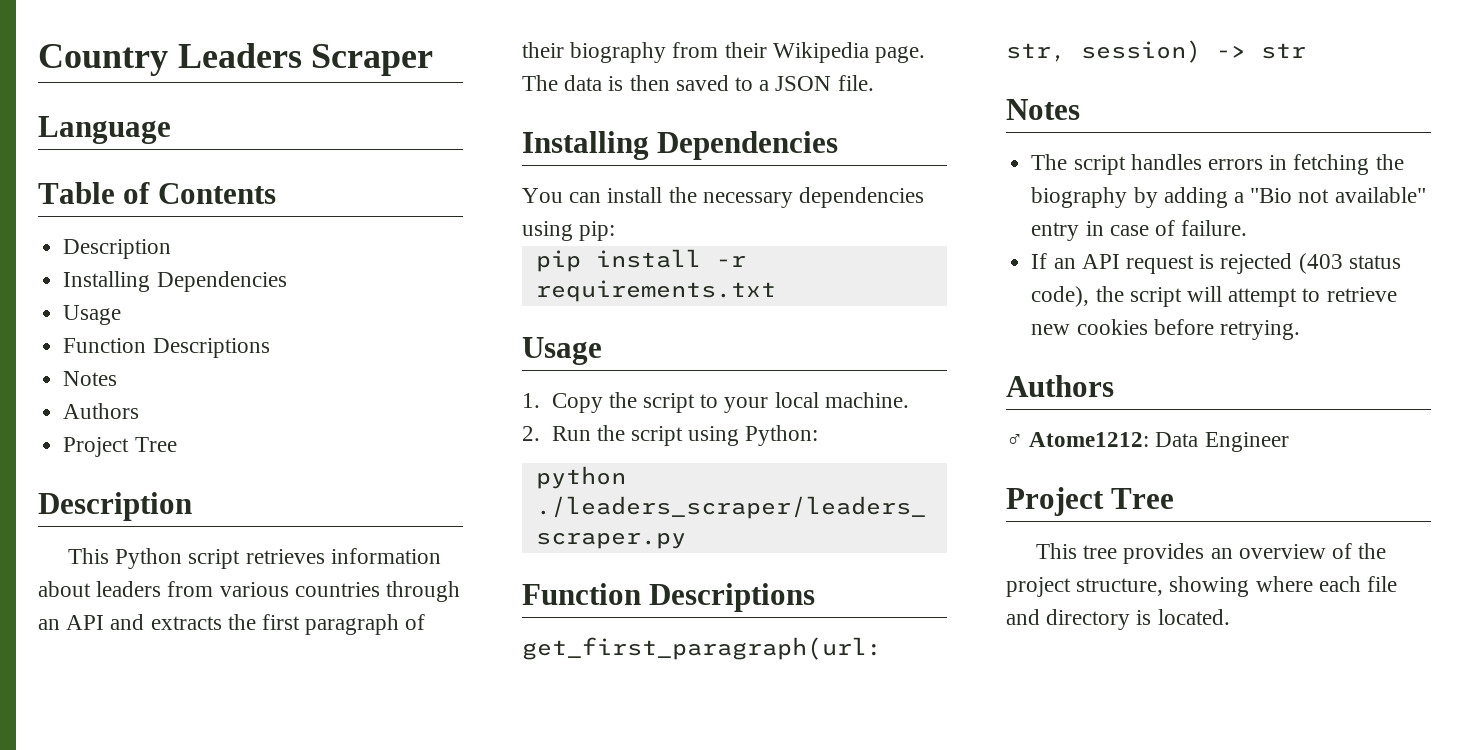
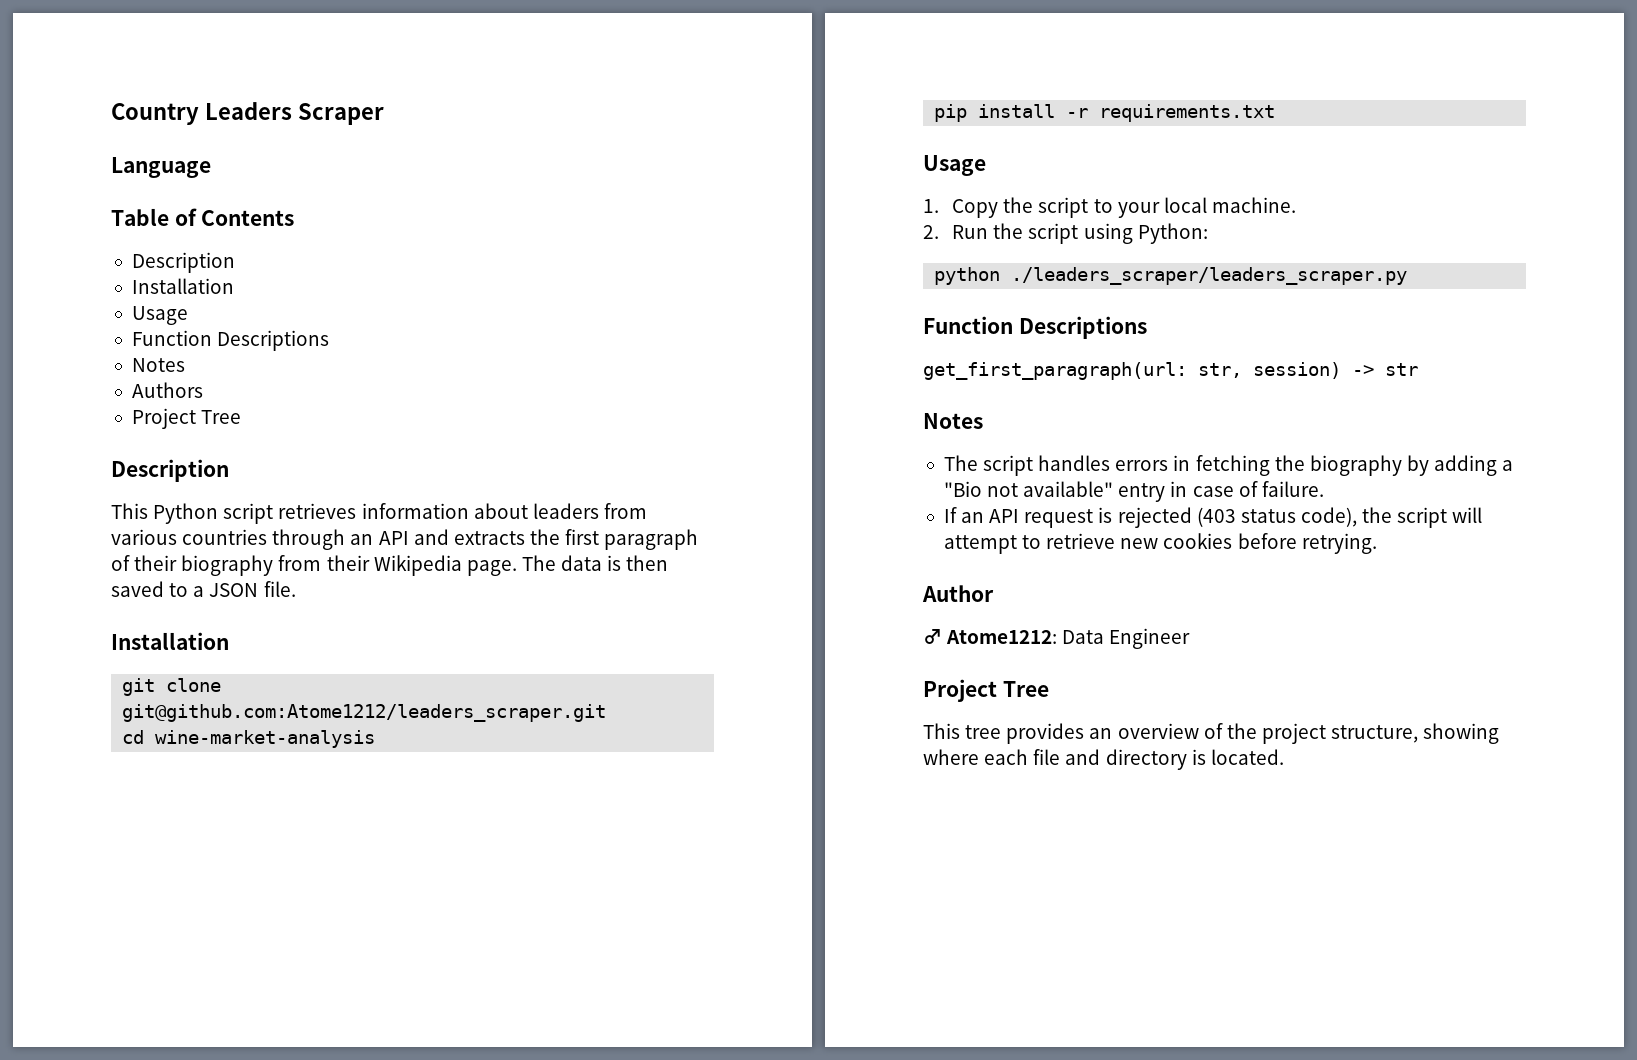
[63,271,287,292] Installing Dependencies -> [131,278,234,294] Installation
[522,131,839,160] [522,187,925,208] [522,221,616,241] Installing Dependencies // You can install the necessary dependencies using pip: -> [111,632,229,650] [122,678,222,696] [122,704,607,722] [122,730,376,748] Installation // git clone git@github.com:Atome1212/leaders_scraper.git // cd wine-market-analysis
[1006,375,1114,397] Authors -> [922,585,994,602] Author

